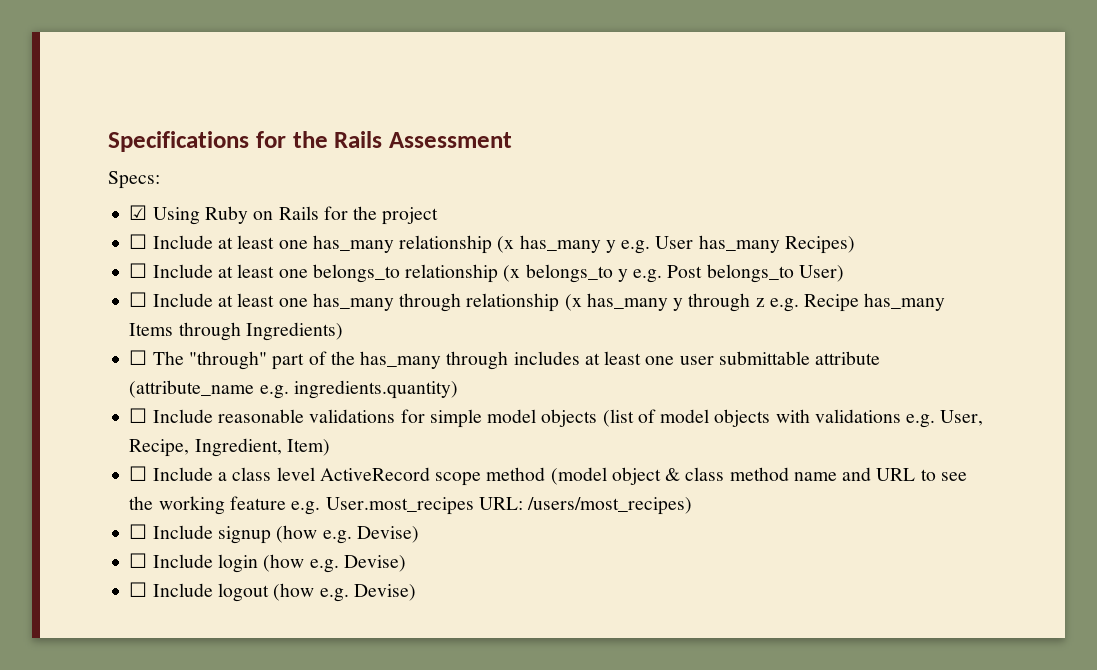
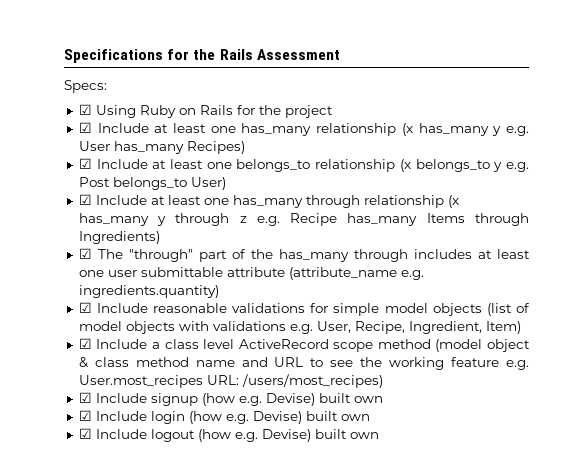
[129,234,148,249] ☐ -> [78,122,92,133] ☑
[129,263,148,278] ☐ -> [78,158,92,169] ☑
[129,292,148,307] ☐ -> [78,194,92,205] ☑
[129,350,148,365] ☐ -> [78,248,92,259] ☑
[129,408,148,423] ☐ -> [78,302,92,313] ☑
[129,466,148,481] ☐ -> [78,338,92,349] ☑
[129,524,148,539] ☐ -> [78,392,92,403] ☑
[129,553,148,568] // ☐ -> [318,393,383,403] [78,410,92,421] built own // ☑
[129,582,148,597] // ☐ -> [305,411,370,421] [78,428,92,439] built own // ☑
(416, 592) none -> [314,429,379,439] built own

